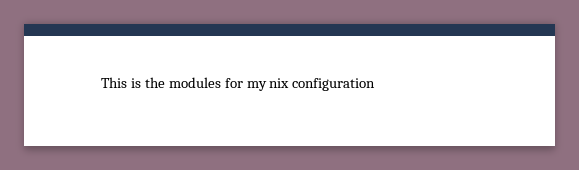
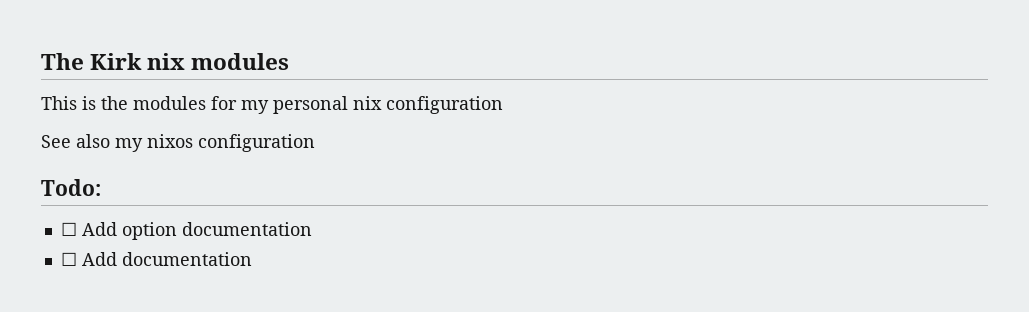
(101, 82) none -> [41,53,290,70] The Kirk nix modules //
(267, 86) none -> [273,96,348,114] personal
(376, 84) none -> [41,134,315,152] [41,179,101,196] [60,222,312,240] [60,252,252,266] // See also my nixos configuration // Todo: // ☐ Add option documentation // ☐ Add documentation

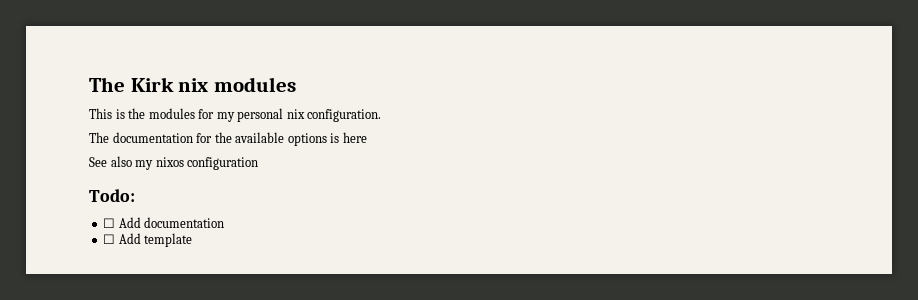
[386,96,503,114] configuration -> [307,109,382,122] [89,132,367,146] configuration. // The documentation for the available options is here
[121,222,177,240] option -> (141, 222) none
[121,252,252,266] documentation -> [144,233,193,247] template

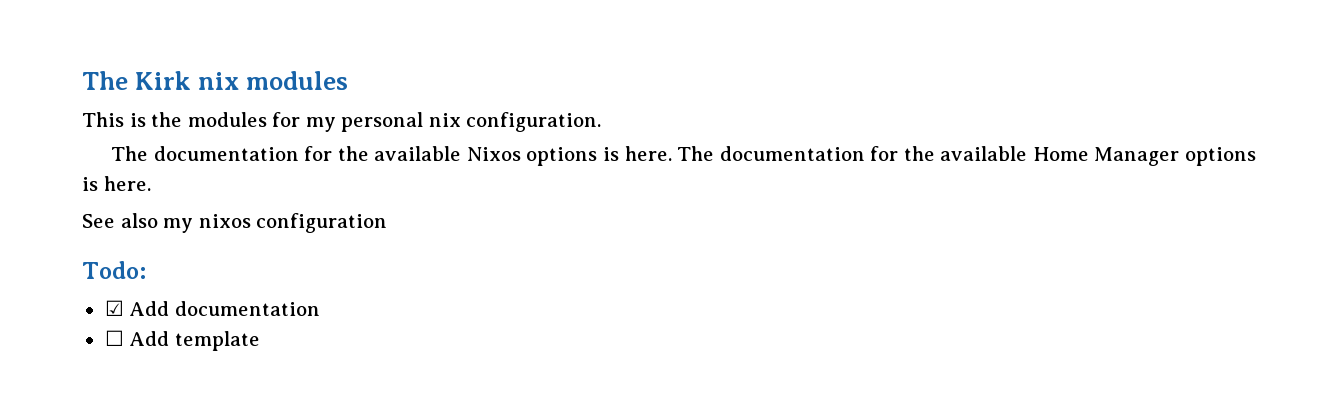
[287,132,367,146] options is here -> [466,146,1256,166] [82,176,151,191] Nixos options is here. The documentation for the available Home Manager options is here.
[103,218,116,228] ☐ -> [104,300,124,316] ☑

